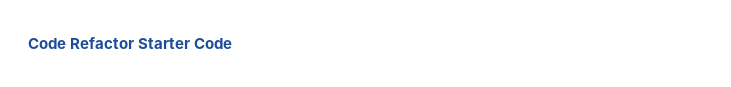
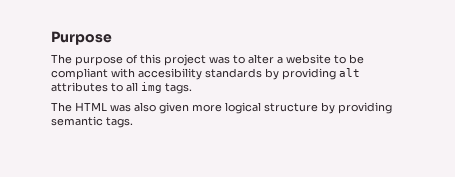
[28,37,233,49] Code Refactor Starter Code -> [51,31,112,45] [51,54,364,66] [51,68,360,80] [51,82,192,94] [51,102,392,114] [51,116,133,128] Purpose // The purpose of this project was to alter a website to be compliant with accesibility standards by providing alt attributes to all img tags. // The HTML was also given more logical structure by providing semantic tags.

